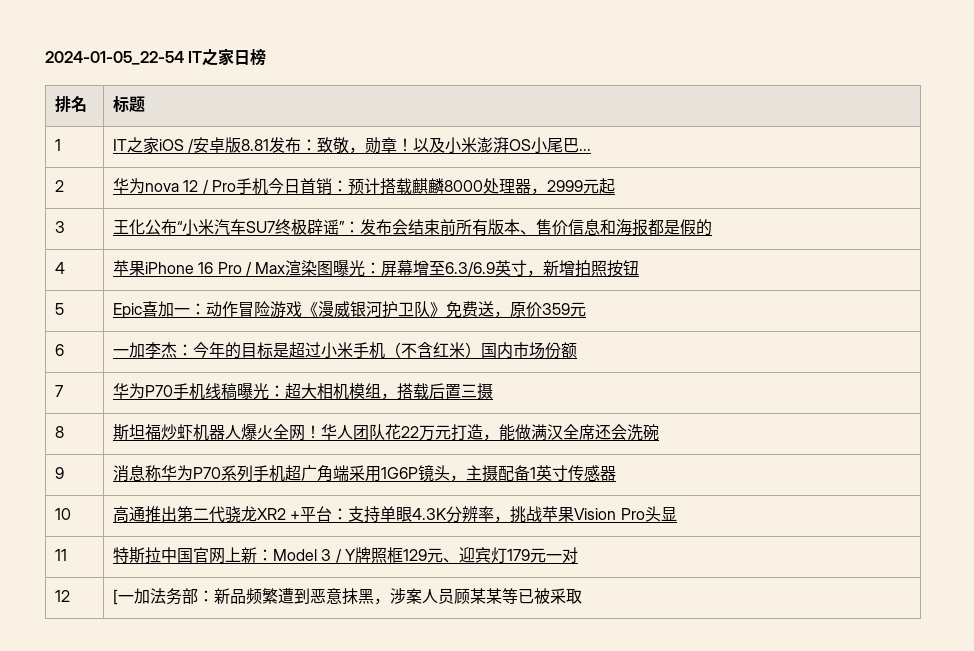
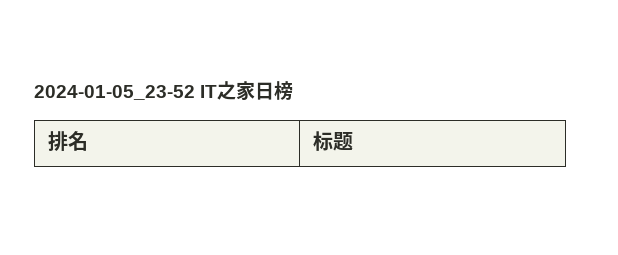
[45,51,184,65] 2024-01-05_22-54 -> [34,85,195,100] 2024-01-05_23-52
[55,139,62,151] [113,137,592,154] [55,180,65,192] [113,178,616,195] [55,221,66,233] [113,219,713,236] [55,262,66,274] [113,260,640,277] [55,303,65,315] [113,301,587,319] [55,344,65,356] [113,342,578,359] [55,385,64,397] [113,383,494,400] [55,426,65,438] [113,424,660,441] [55,467,65,479] [113,464,617,482] [55,508,72,520] [113,506,677,523] [55,549,68,561] [113,547,579,564] [55,590,71,602] [113,588,583,605] // 1 | IT之家iOS /安卓版8.81发布：致敬，勋章！以及小米澎湃OS小尾巴... // 2 | 华为nova 12 / Pro手机今日首销：预计搭载麒麟8000处理器，2999元起 // 3 | 王化公布“小米汽车SU7终极辟谣”：发布会结束前所有版本、售价信息和海报都是假的 // 4 | 苹果iPhone 16 Pro / Max渲染图曝光：屏幕增至6.3/6.9英寸，新增拍照按钮 // 5 | Epic喜加一：动作冒险游戏《漫威银河护卫队》免费送，原价359元 // 6 | 一加李杰：今年的目标是超过小米手机（不含红米）国内市场份额 // 7 | 华为P70手机线稿曝光：超大相机模组，搭载后置三摄 // 8 | 斯坦福炒虾机器人爆火全网！华人团队花22万元打造，能做满汉全席还会洗碗 // 9 | 消息称华为P70系列手机超广角端采用1G6P镜头，主摄配备1英寸传感器 // 10 | 高通推出第二代骁龙XR2 +平台：支持单眼4.3K分辨率，挑战苹果Vision Pro头显 // 11 | 特斯拉中国官网上新：Model 3 / Y牌照框129元、迎宾灯179元一对 // 12 | [一加法务部：新品频繁遭到恶意抹黑，涉案人员顾某某等已被采取 -> (353, 141) none

